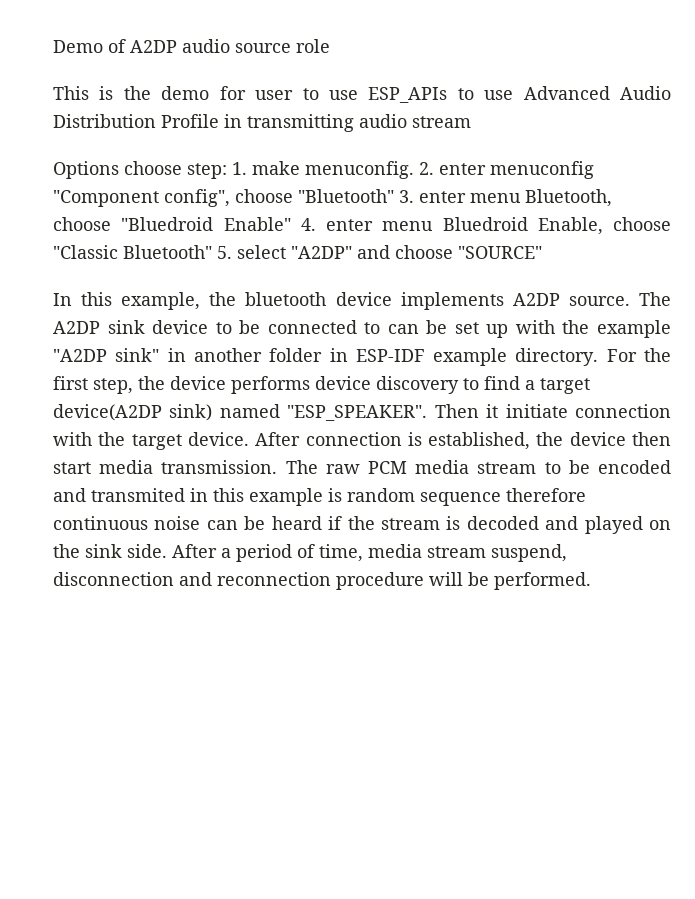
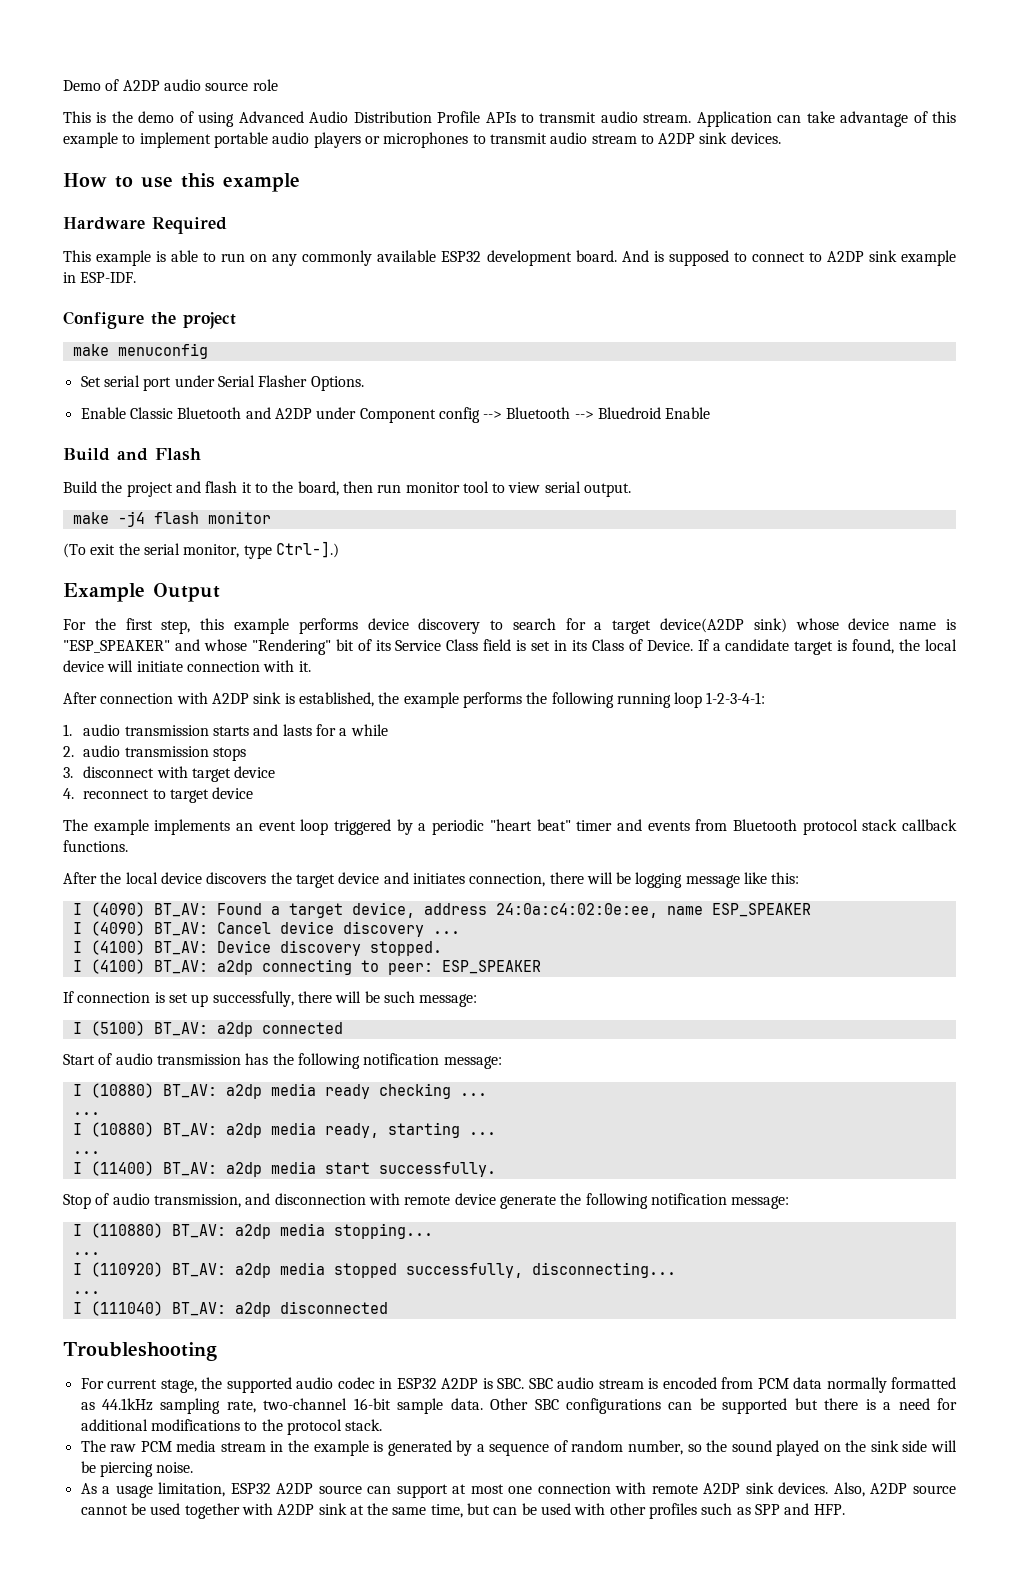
[219,86,672,103] [53,114,471,132] [53,161,594,179] [53,189,612,207] [53,217,671,235] [53,245,542,259] [53,292,671,310] [53,320,672,338] [53,348,599,366] for user to use ESP_APIs to use Advanced Audio Distribution Profile in transmitting audio stream // Options choose step: 1. make menuconfig. 2. enter menuconfig "Component config", choose "Bluetooth" 3. enter menu Bluetooth, choose "Bluedroid Enable" 4. enter menu Bluedroid Enable, choose "Classic Bluetooth" 5. select "A2DP" and choose "SOURCE" // In this example, the bluetooth device implements A2DP source. The A2DP sink device to be connected to can be set up with the example "A2DP sink" in another folder in ESP-IDF example directory. -> [179,111,957,127] [63,132,781,148] [63,173,300,192] [63,217,227,234] [63,250,956,266] [63,272,137,283] [63,311,236,329] [72,343,208,359] [80,375,364,391] [80,407,711,423] [63,448,201,461] [63,481,632,497] [72,511,271,527] [63,541,339,559] [63,583,220,602] of using Advanced Audio Distribution Profile APIs to transmit audio stream. Application can take advantage of this example to implement portable audio players or microphones to transmit audio stream to A2DP sink devices. // How to use this example // Hardware Required // This example is able to run on any commonly available ESP32 development board. And is supposed to connect to A2DP sink example in ESP-IDF. // Configure the project // make menuconfig // Set serial port under Serial Flasher Options. // Enable Classic Bluetooth and A2DP under Component config --> Bluetooth --> Bluedroid Enable // Build and Flash // Build the project and flash it to the board, then run monitor tool to view serial output. // make -j4 flash monitor // (To exit the serial monitor, type Ctrl-].) // Example Output //
[138,376,226,390] the device -> [200,618,289,634] this example
[484,376,520,390] find -> [512,618,586,630] search for
[219,404,672,421] [53,432,671,450] [53,460,278,474] named "ESP_SPEAKER". Then it initiate connection with the target device. After connection is established, the device then start media transmission. -> [795,618,956,630] [63,639,957,655] [63,660,311,672] [63,692,766,708] [63,724,388,736] [63,745,246,761] [63,766,276,782] [63,787,254,803] [63,819,958,835] [63,840,128,852] [63,872,800,888] [72,902,811,918] [72,921,460,937] [72,940,442,956] [72,959,541,975] [63,991,478,1007] [72,1021,343,1037] [63,1053,502,1069] [72,1083,487,1099] [72,1112,100,1115] [72,1122,496,1138] [72,1151,100,1154] [72,1161,496,1177] [63,1193,790,1209] [72,1223,433,1239] [72,1252,100,1255] [72,1262,676,1278] [72,1291,100,1294] [72,1301,388,1317] [63,1342,217,1361] [80,1377,956,1393] [80,1398,958,1414] [80,1419,383,1435] whose device name is "ESP_SPEAKER" and whose "Rendering" bit of its Service Class field is set in its Class of Device. If a candidate target is found, the local device will initiate connection with it. // After connection with A2DP sink is established, the example performs the following running loop 1-2-3-4-1: // 1. audio transmission starts and lasts for a while // 2. audio transmission stops // 3. disconnect with target device // 4. reconnect to target device // The example implements an event loop triggered by a periodic "heart beat" timer and events from Bluetooth protocol stack callback functions. // After the local device discovers the target device and initiates connection, there will be logging message like this: // I (4090) BT_AV: Found a target device, address 24:0a:c4:02:0e:ee, name ESP_SPEAKER // I (4090) BT_AV: Cancel device discovery ... // I (4100) BT_AV: Device discovery stopped. // I (4100) BT_AV: a2dp connecting to peer: ESP_SPEAKER // If connection is set up successfully, there will be such message: // I (5100) BT_AV: a2dp connected // Start of audio transmission has the following notification message: // I (10880) BT_AV: a2dp media ready checking ... // ... // I (10880) BT_AV: a2dp media ready, starting ... // ... // I (11400) BT_AV: a2dp media start successfully. // Stop of audio transmission, and disconnection with remote device generate the following notification message: // I (110880) BT_AV: a2dp media stopping... // ... // I (110920) BT_AV: a2dp media stopped successfully, disconnecting... // ... // I (111040) BT_AV: a2dp disconnected // Troubleshooting // For current stage, the supported audio codec in ESP32 A2DP is SBC. SBC audio stream is encoded from PCM data normally formatted as 44.1kHz sampling rate, two-channel 16-bit sample data. Other SBC configurations can be supported but there is a need for additional modifications to the protocol stack. //
[544,460,671,474] [53,488,586,506] [53,516,671,534] [53,544,567,562] [53,572,591,590] to be encoded and transmited in this example is random sequence therefore continuous noise can be heard if the stream is decoded and played on the sink side. After a period of time, media stream suspend, disconnection and reconnection procedure will be performed. -> [270,1440,957,1456] [80,1461,194,1477] [80,1482,956,1498] [80,1503,845,1519] in the example is generated by a sequence of random number, so the sound played on the sink side will be piercing noise. // As a usage limitation, ESP32 A2DP source can support at most one connection with remote A2DP sink devices. Also, A2DP source cannot be used together with A2DP sink at the same time, but can be used with other profiles such as SPP and HFP.

